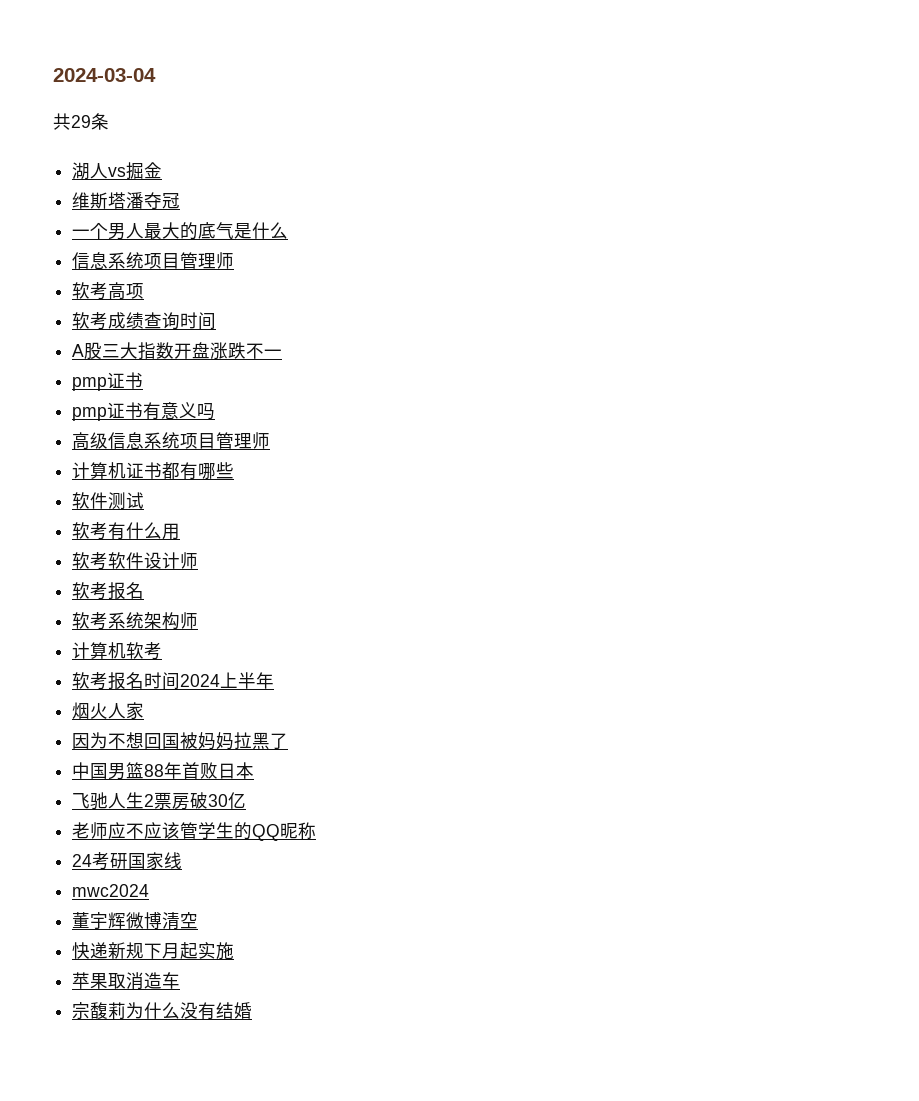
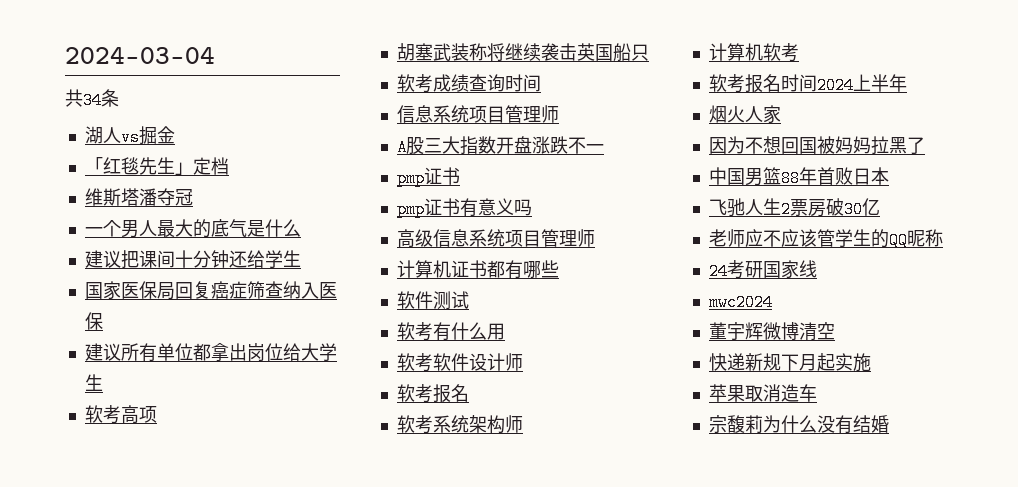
[71,115,91,128] 29 -> [83,92,102,109] 34
(163, 170) none -> [84,157,229,175] // 「红毯先生」定档
[72,252,235,269] [72,282,145,300] [72,312,217,330] // 信息系统项目管理师 // 软考高项 // 软考成绩查询时间 -> [84,250,301,269] [84,281,337,300] [84,312,103,330] [84,343,337,362] [84,374,103,391] [84,405,157,424] [396,43,649,62] [396,74,541,93] [396,105,559,123] // 建议把课间十分钟还给学生 // 国家医保局回复癌症筛查纳入医保 // 建议所有单位都拿出岗位给大学生 // 软考高项 // 胡塞武装称将继续袭击英国船只 // 软考成绩查询时间 // 信息系统项目管理师

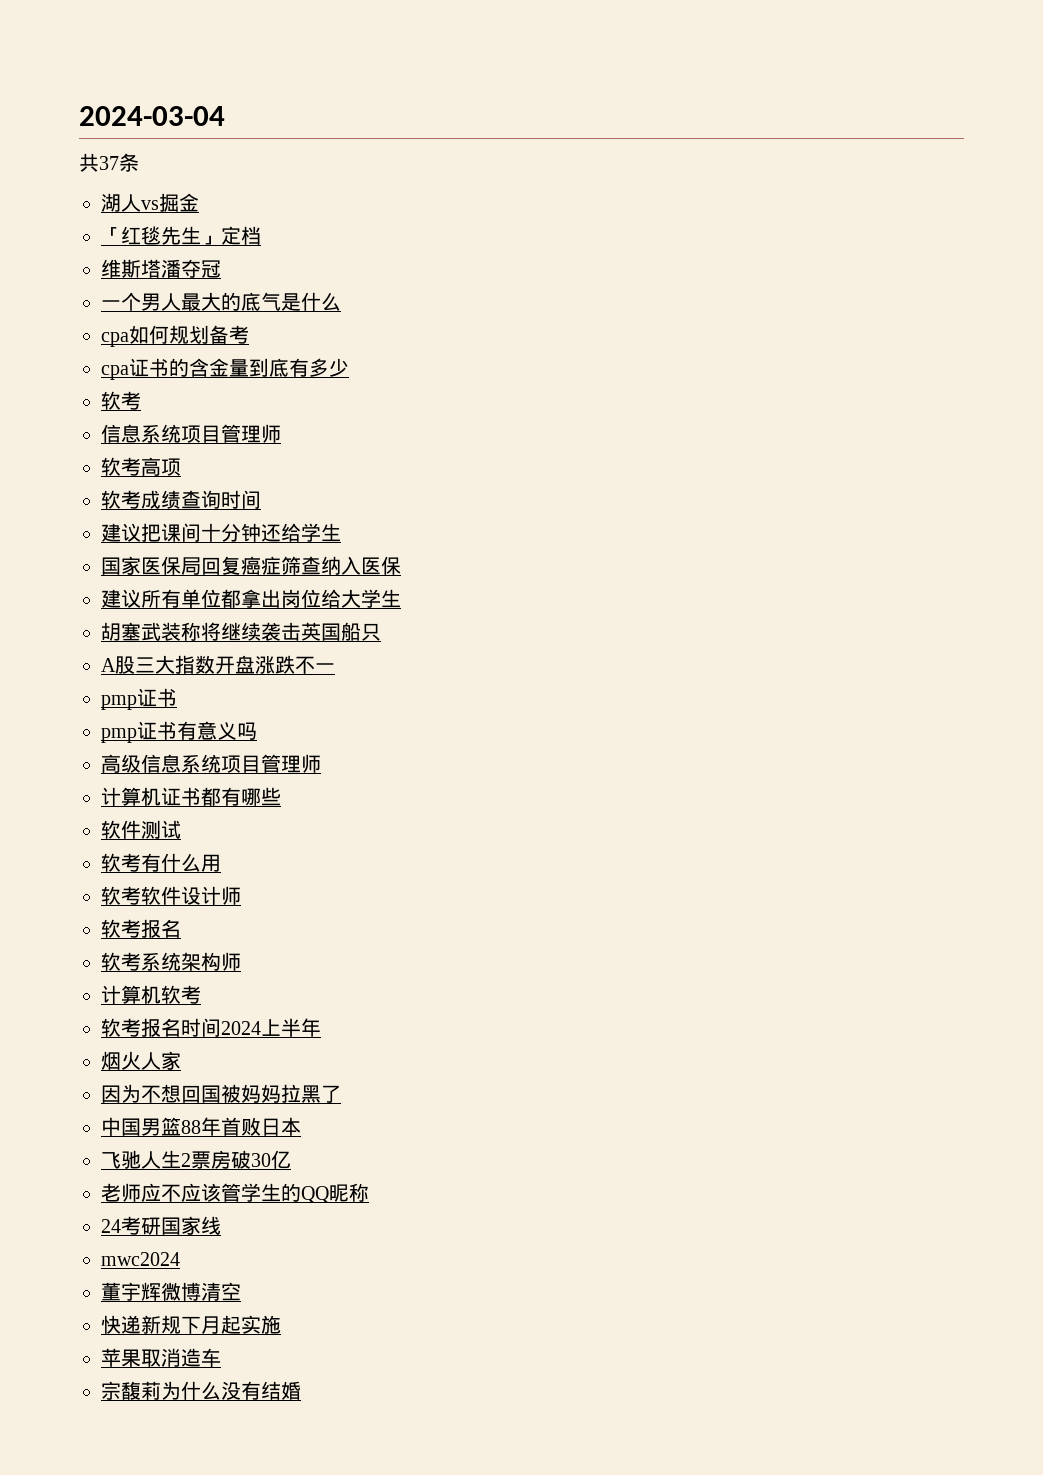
[83,92,102,109] 34 -> [99,156,119,170] 37
(301, 228) none -> [101,325,249,347] [101,358,349,380] [101,391,141,410] [101,424,281,443] [101,457,181,476] [101,490,261,509] // cpa如何规划备考 // cpa证书的含金量到底有多少 // 软考 // 信息系统项目管理师 // 软考高项 // 软考成绩查询时间
[84,405,157,424] // 软考高项 -> (401, 598) none
[396,74,541,93] [396,105,559,123] // 软考成绩查询时间 // 信息系统项目管理师 -> (381, 632) none

